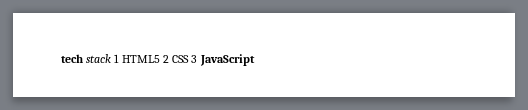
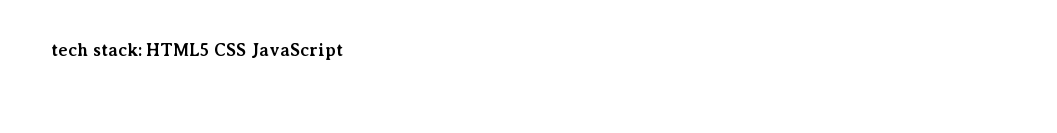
[86,54,198,63] stack 1 HTML5 2 CSS 3 -> [92,43,247,56] stack: HTML5 CSS

